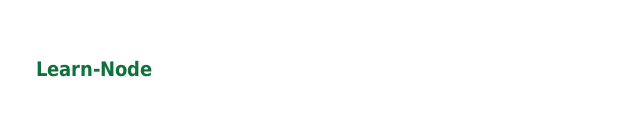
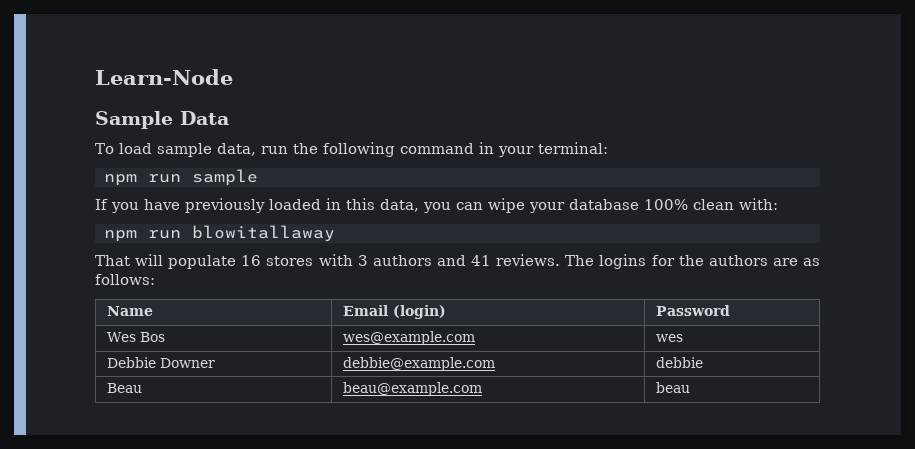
(152, 68) none -> [95,111,229,129] [95,142,608,157] [104,169,258,186] [95,198,778,213] [104,225,335,242] [95,254,821,269] [95,274,155,285] [106,306,153,316] [342,305,446,319] [655,305,730,316] [106,332,165,342] [342,331,475,345] [655,334,683,342] [106,357,215,368] [342,357,495,371] [655,357,703,368] [106,383,142,393] [342,382,482,396] [655,382,690,393] // Sample Data // To load sample data, run the following command in your terminal: // npm run sample // If you have previously loaded in this data, you can wipe your database 100% clean with: // npm run blowitallaway // That will populate 16 stores with 3 authors and 41 reviews. The logins for the authors are as follows: // Name | Email (login) | Password // Wes Bos | wes@example.com | wes // Debbie Downer | debbie@example.com | debbie // Beau | beau@example.com | beau

